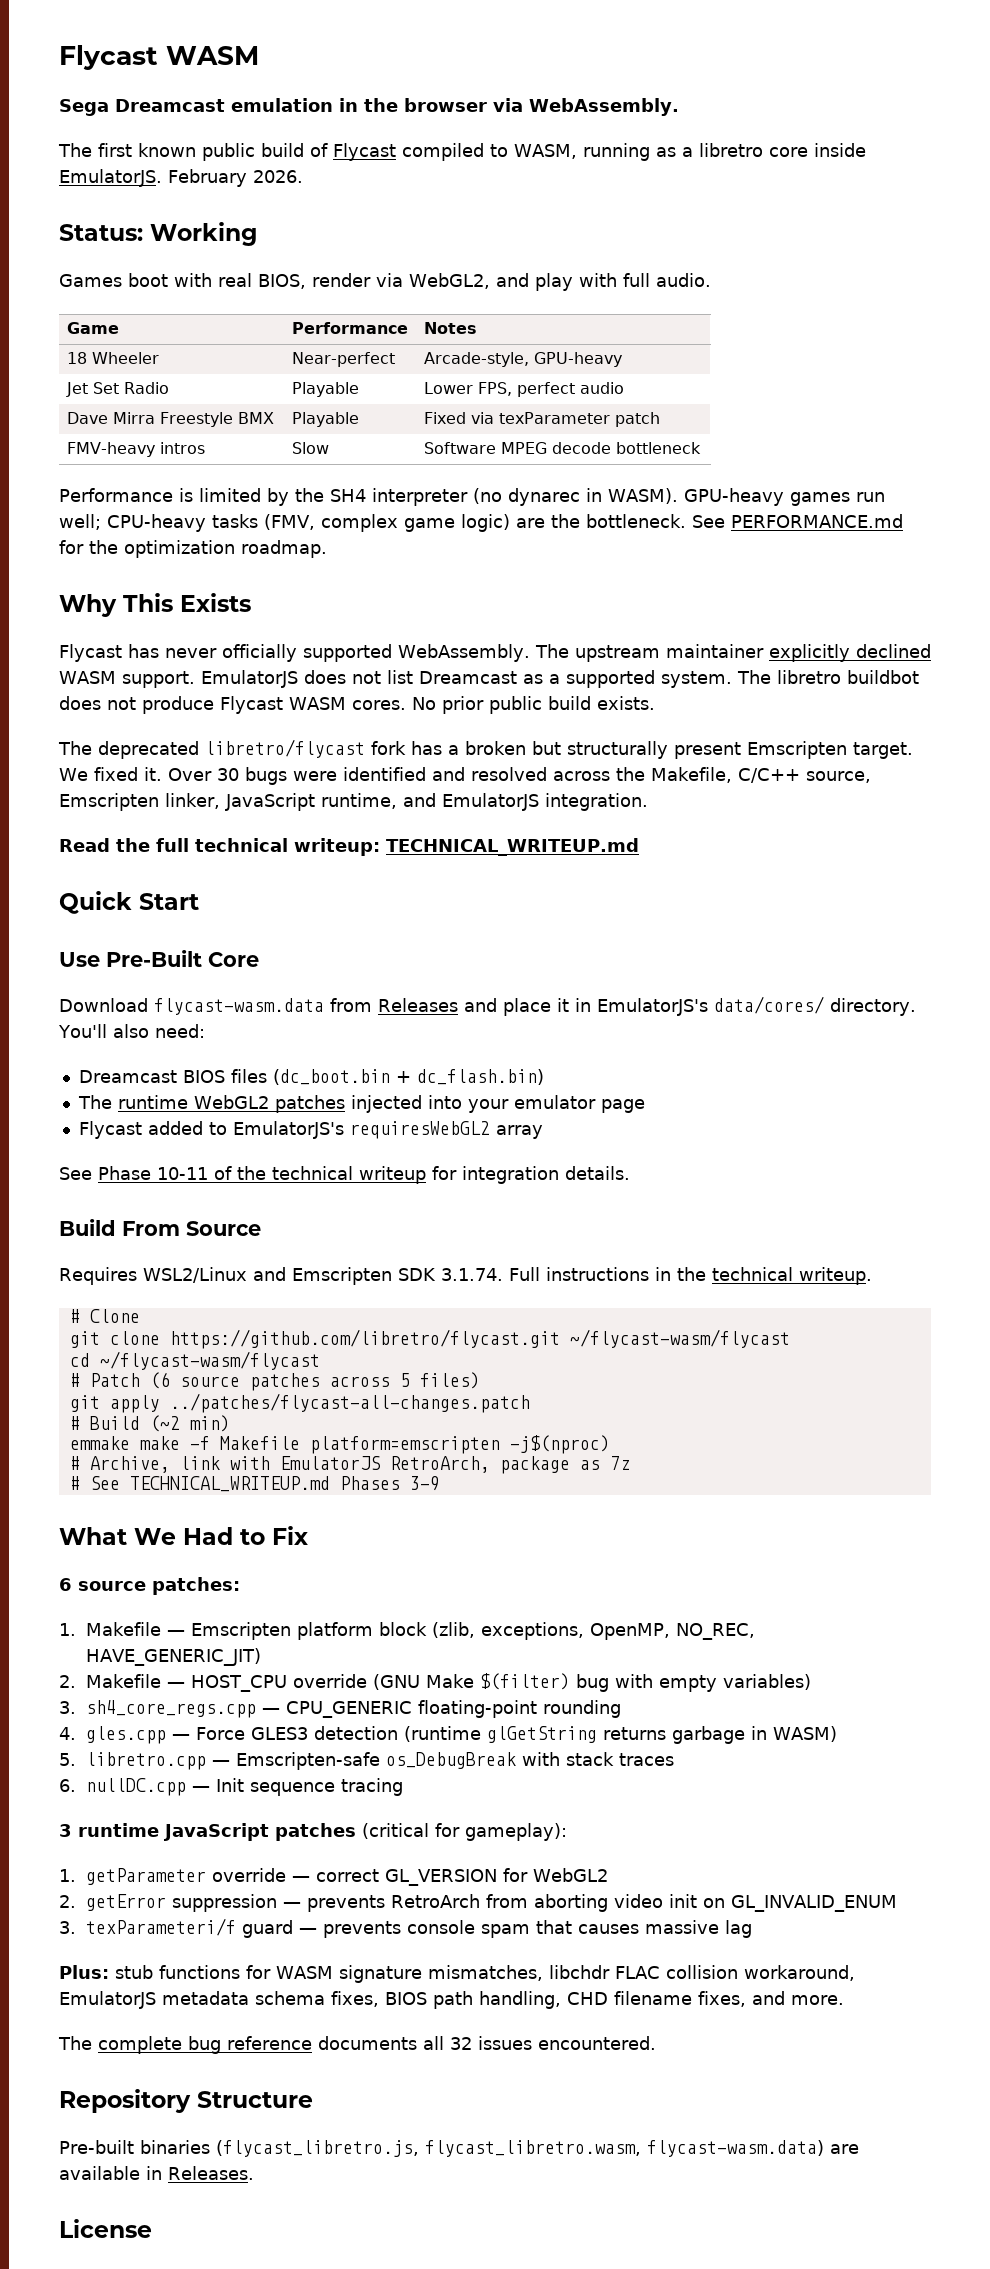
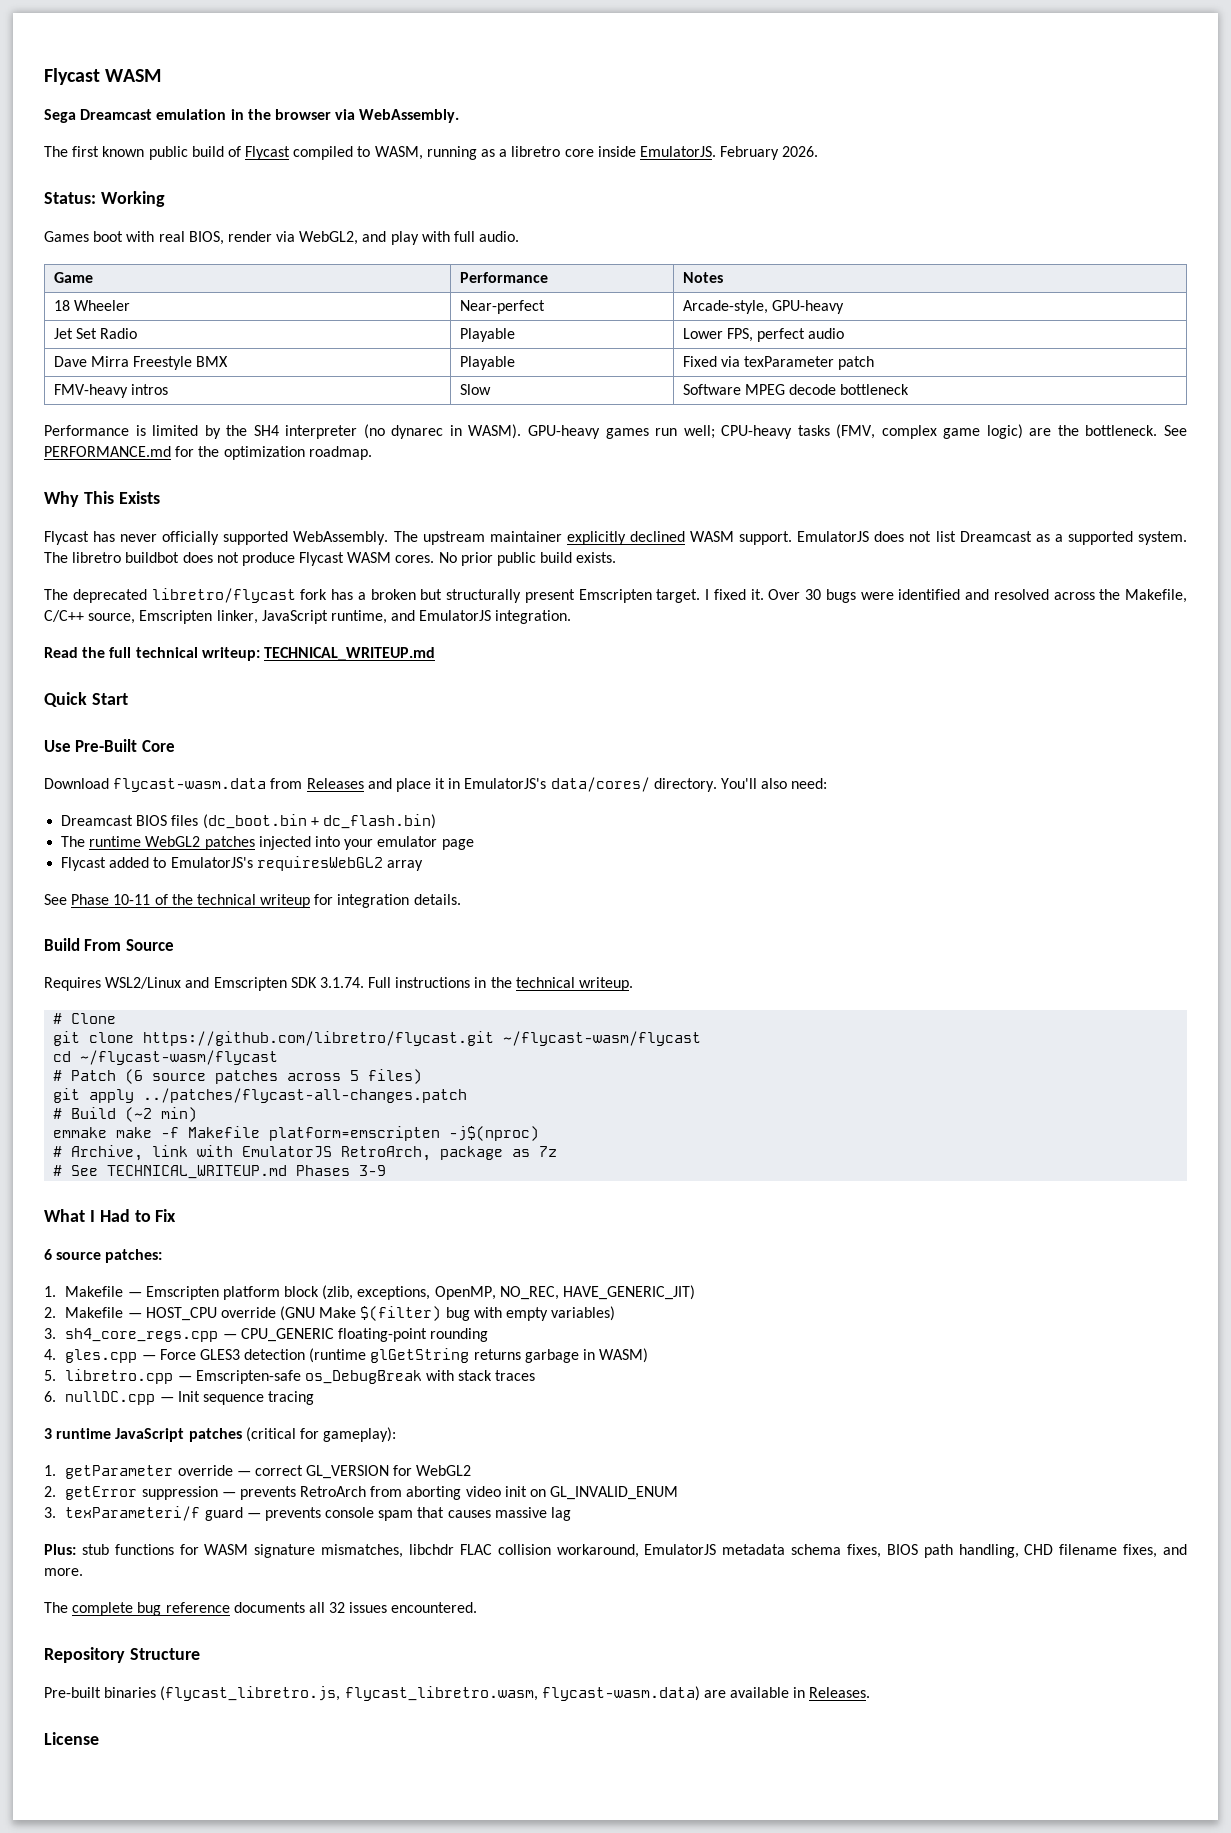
[59,768,88,781] We -> [705,589,709,600] I
[134,1528,176,1545] We -> [89,1210,95,1222] I

